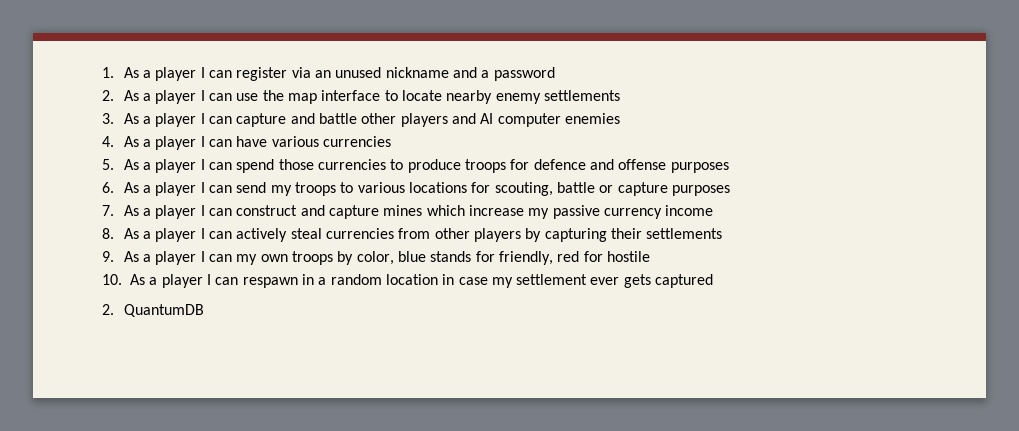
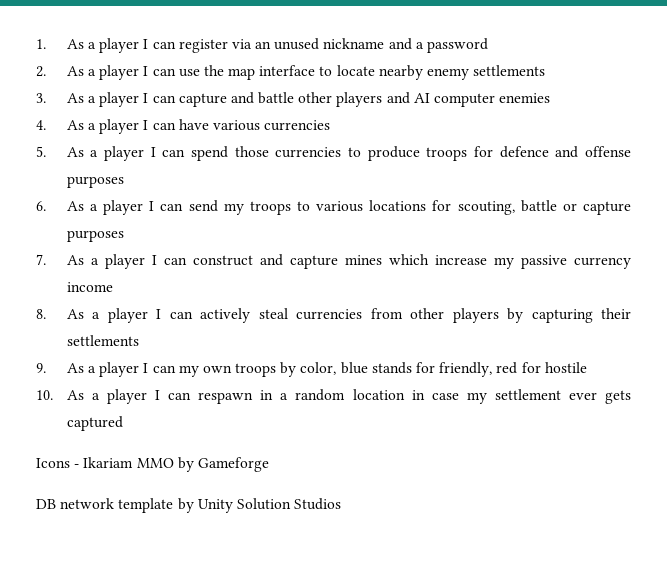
[102,304,204,317] 2. QuantumDB -> [36,457,269,472] [36,498,342,513] Icons - Ikariam MMO by Gameforge // DB network template by Unity Solution Studios

